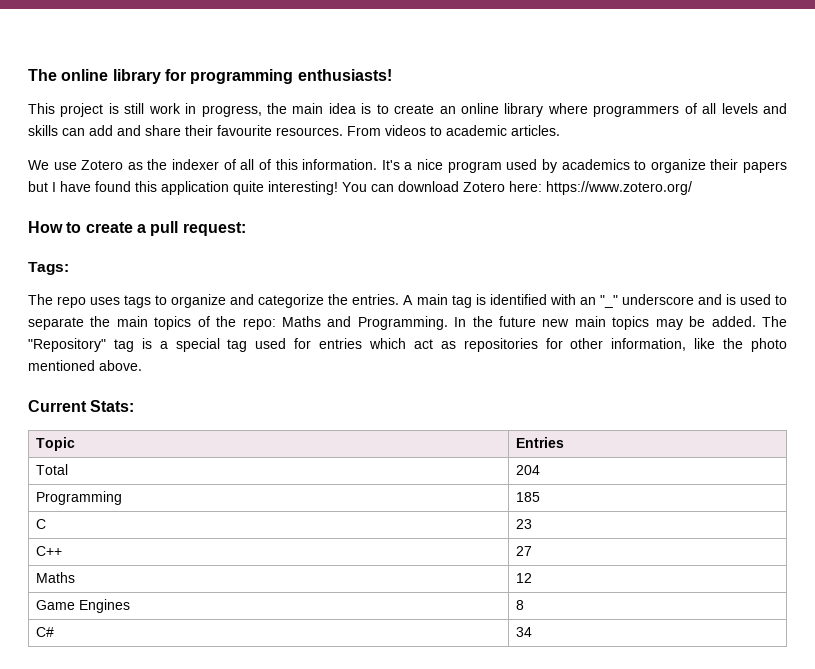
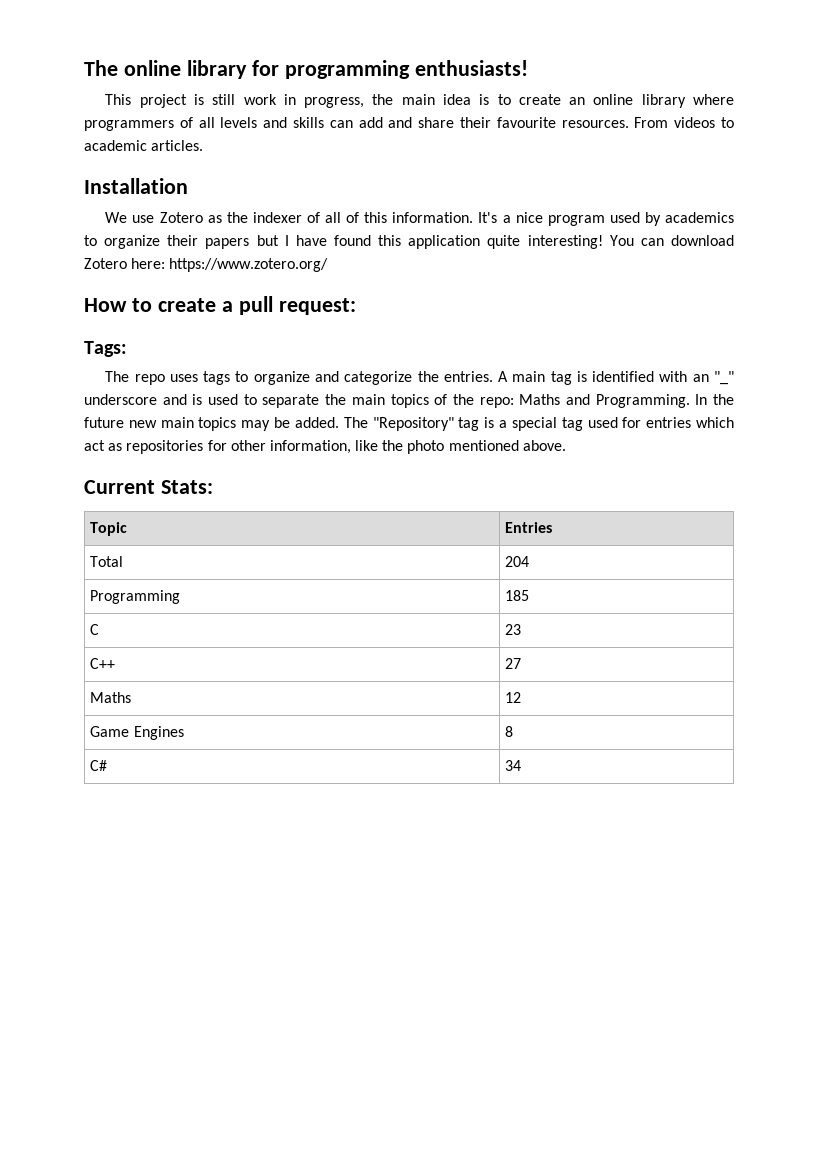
(560, 130) none -> [84,178,188,194] // Installation

